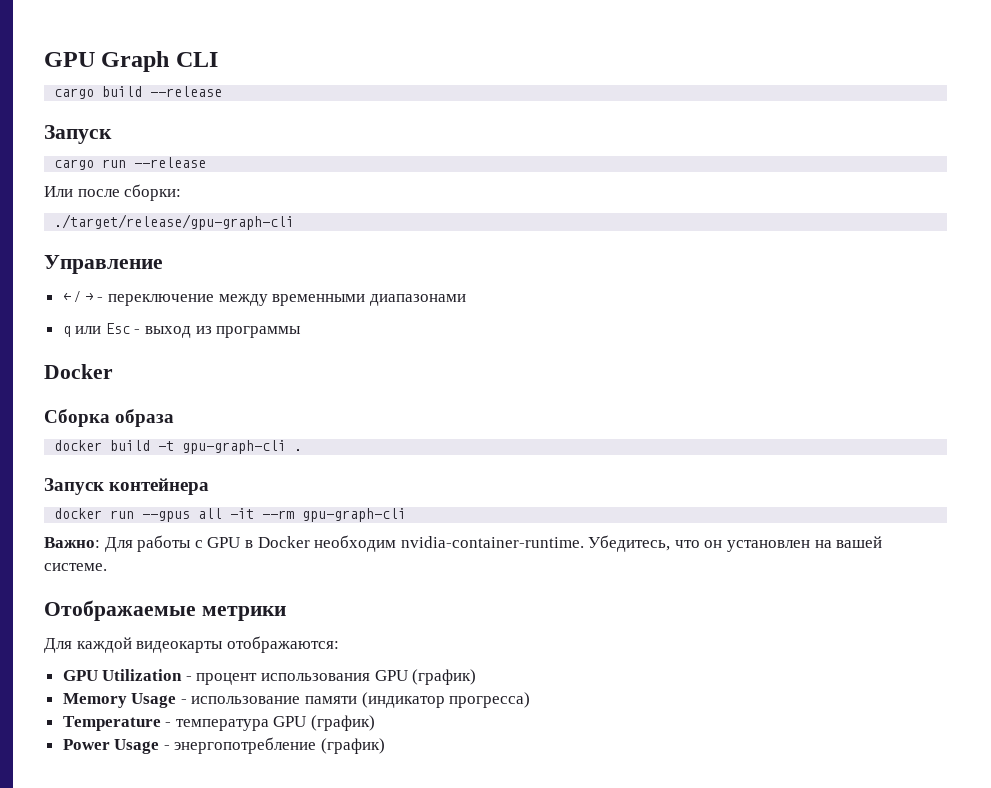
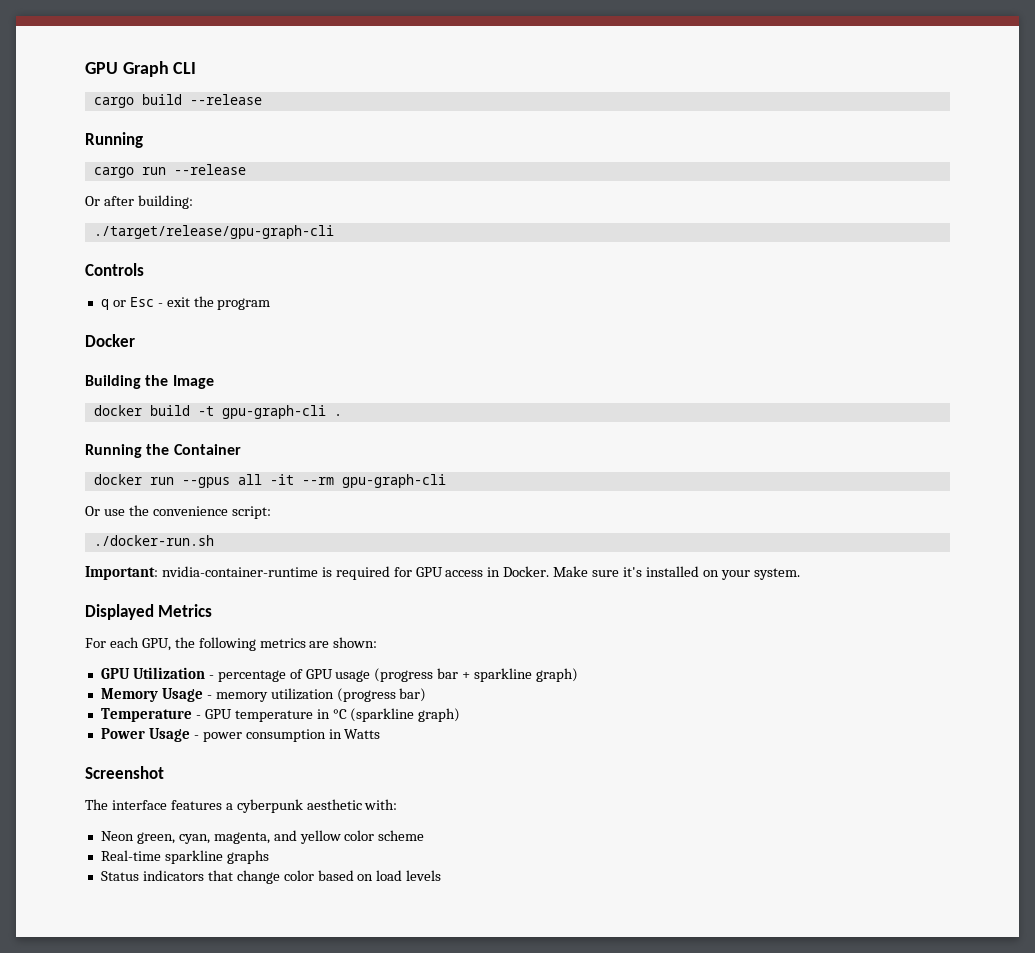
[44,125,112,144] Запуск -> [85,132,143,148] Running
[44,184,182,201] [54,214,295,230] [44,255,163,274] [62,291,466,306] Или после сборки: // ./target/release/gpu-graph-cli // Управление // ← / → - переключение между временными диапазонами -> [85,195,193,209] [93,225,334,239] [85,263,144,276] Or after building: // ./target/release/gpu-graph-cli // Controls
[75,326,102,334] или -> [112,300,126,307] or
[145,326,302,338] [44,364,113,379] [44,409,175,427] выход из программы // Docker // Сборка образа -> [166,296,271,310] [85,334,135,347] [85,375,214,389] exit the program // Docker // Building the Image
[44,478,210,495] Запуск контейнера -> [85,444,241,458] Running the Container
[44,535,883,552] [44,563,107,571] [44,600,286,621] [44,636,339,653] [62,669,477,685] [62,692,531,708] [62,715,376,731] [62,737,386,754] Важно: Для работы с GPU в Docker необходим nvidia-container-runtime. Убедитесь, что он установлен на вашей системе. // Отображаемые метрики // Для каждой видеокарты отображаются: // GPU Utilization - процент использования GPU (график) // Memory Usage - использование памяти (индикатор прогресса) // Temperature - температура GPU (график) // Power Usage - энергопотребление (график) -> [85,505,271,519] [93,535,214,546] [85,566,800,580] [85,604,213,620] [85,637,378,651] [100,667,579,682] [100,688,427,702] [100,708,461,722] [100,728,381,742] [85,766,164,779] [85,799,398,813] [100,830,425,844] [100,850,269,864] [100,870,442,884] Or use the convenience script: // ./docker-run.sh // Important: nvidia-container-runtime is required for GPU access in Docker. Make sure it's installed on your system. // Displayed Metrics // For each GPU, the following metrics are shown: // GPU Utilization - percentage of GPU usage (progress bar + sparkline graph) // Memory Usage - memory utilization (progress bar) // Temperature - GPU temperature in °C (sparkline graph) // Power Usage - power consumption in Watts // Screenshot // The interface features a cyberpunk aesthetic with: // Neon green, cyan, magenta, and yellow color scheme // Real-time sparkline graphs // Status indicators that change color based on load levels

